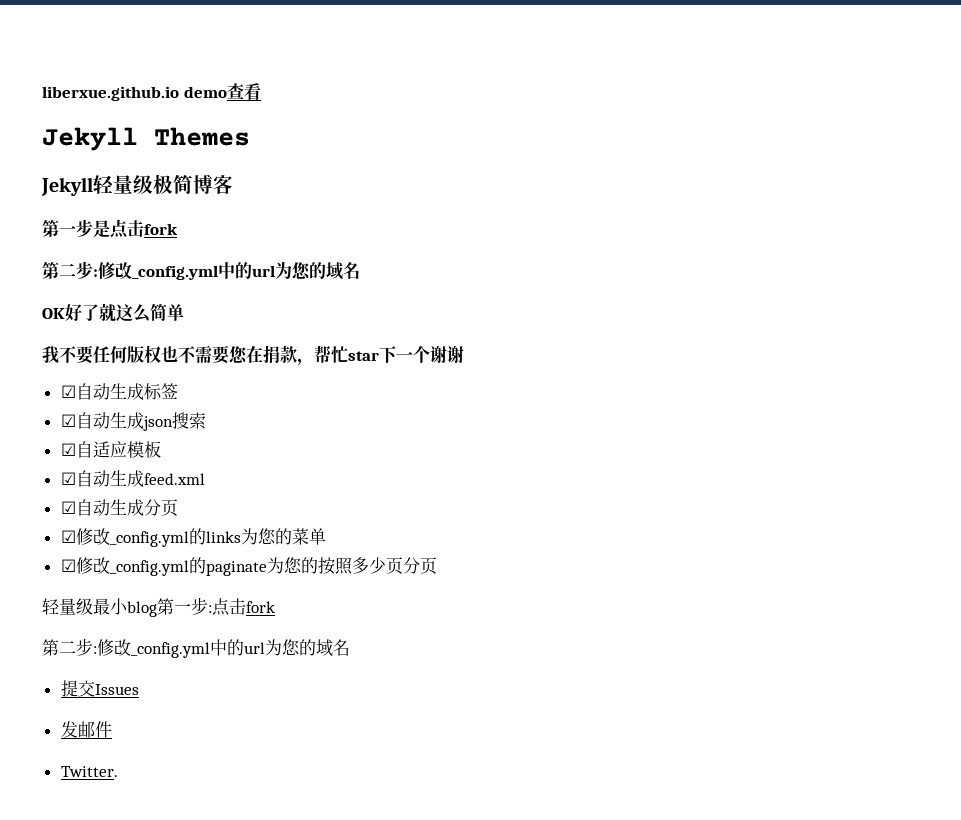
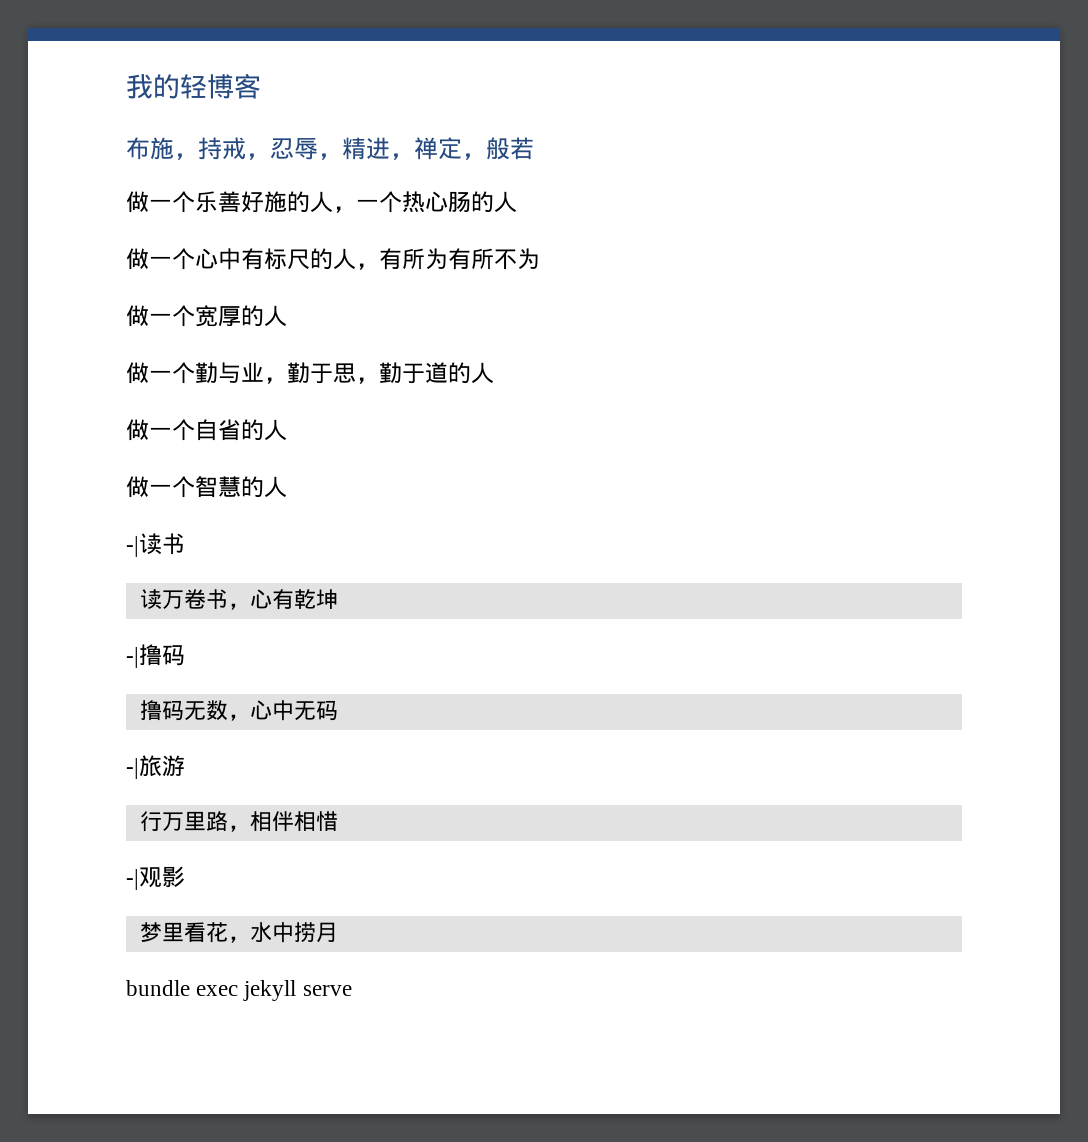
[42,83,261,101] [42,127,250,151] [41,174,233,196] [42,219,178,239] [42,261,360,280] [42,303,184,322] [42,345,464,366] [60,383,178,400] [60,412,206,431] [60,441,161,458] [60,470,205,487] [60,499,178,517] [60,528,326,547] [60,557,437,576] [42,597,275,617] [42,638,350,658] [60,680,139,697] [60,721,112,738] [60,766,118,777] liberxue.github.io demo查看 // Jekyll Themes // Jekyll轻量级极简博客 // 第一步是点击fork // 第二步:修改_config.yml中的url为您的域名 // OK好了就这么简单 // 我不要任何版权也不需要您在捐款，帮忙star下一个谢谢 // ☑自动生成标签 // ☑自动生成json搜索 // ☑自适应模板 // ☑自动生成feed.xml // ☑自动生成分页 // ☑修改_config.yml的links为您的菜单 // ☑修改_config.yml的paginate为您的按照多少页分页 // 轻量级最小blog第一步:点击fork // 第二步:修改_config.yml中的url为您的域名 // 提交Issues // 发邮件 // Twitter. -> [126,73,261,99] [126,137,534,160] [126,191,517,213] [126,248,540,270] [126,305,287,327] [126,362,494,384] [126,419,287,441] [126,476,287,498] [126,533,185,557] [139,589,338,610] [126,644,185,668] [139,700,338,721] [126,755,185,779] [139,811,338,832] [126,866,185,890] [139,922,338,943] [126,980,352,1001] 我的轻博客 // 布施，持戒，忍辱，精进，禅定，般若 // 做一个乐善好施的人，一个热心肠的人 // 做一个心中有标尺的人，有所为有所不为 // 做一个宽厚的人 // 做一个勤与业，勤于思，勤于道的人 // 做一个自省的人 // 做一个智慧的人 // -|读书 // 读万卷书，心有乾坤 // -|撸码 // 撸码无数，心中无码 // -|旅游 // 行万里路，相伴相惜 // -|观影 // 梦里看花，水中捞月 // bundle exec jekyll serve

